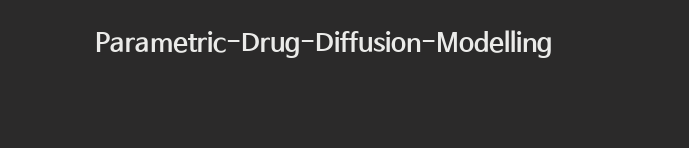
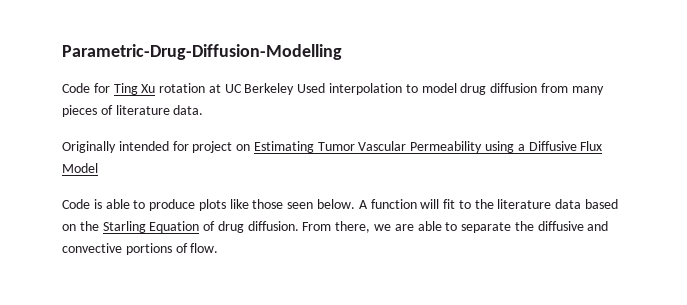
(552, 44) none -> [62,83,604,95] [62,105,204,117] [62,141,603,153] [62,163,98,173] [62,199,619,211] [62,221,609,233] [62,243,219,255] // Code for Ting Xu rotation at UC Berkeley Used interpolation to model drug diffusion from many pieces of literature data. // Originally intended for project on Estimating Tumor Vascular Permeability using a Diffusive Flux Model // Code is able to produce plots like those seen below. A function will fit to the literature data based on the Starling Equation of drug diffusion. From there, we are able to separate the diffusive and convective portions of flow.

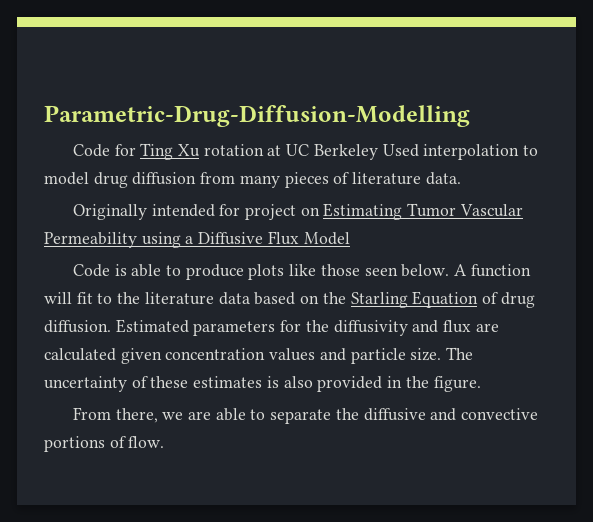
(299, 226) none -> [115,319,499,336] [44,347,474,364] [44,376,481,392] Estimated parameters for the diffusivity and flux are calculated given concentration values and particle size. The uncertainty of these estimates is also provided in the figure. //

